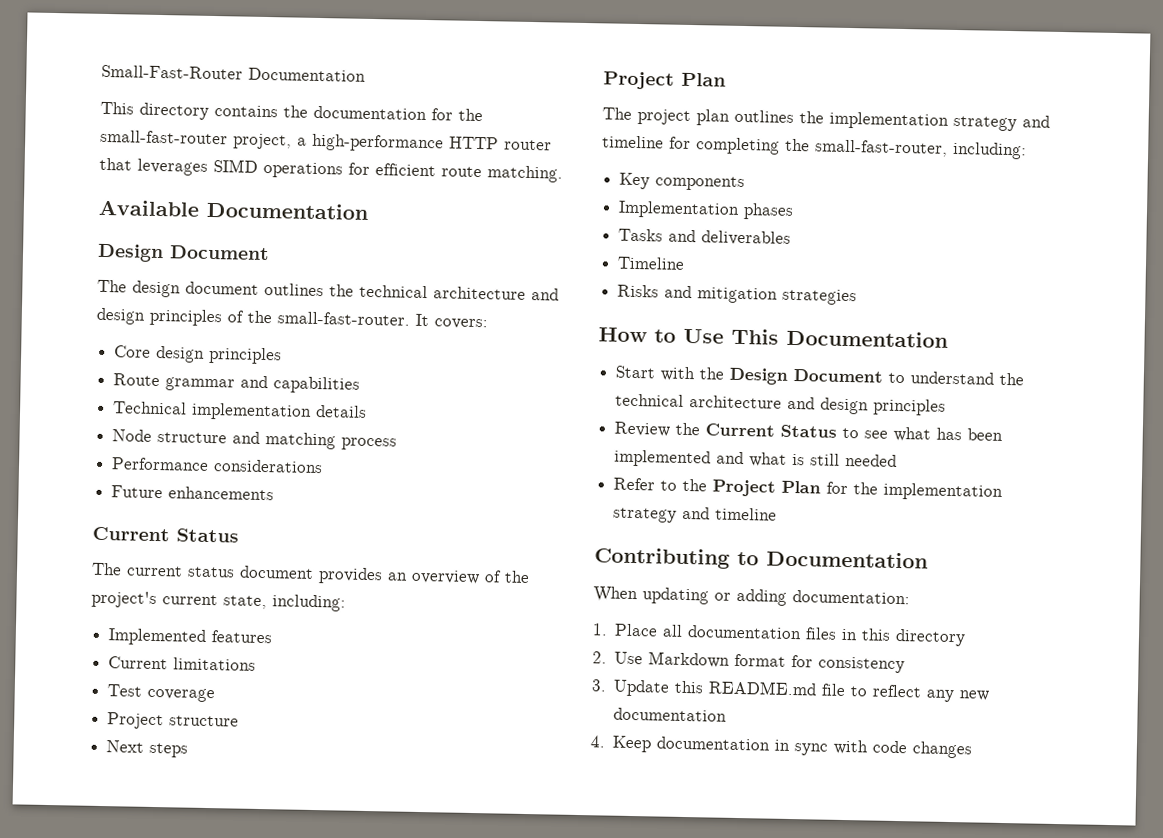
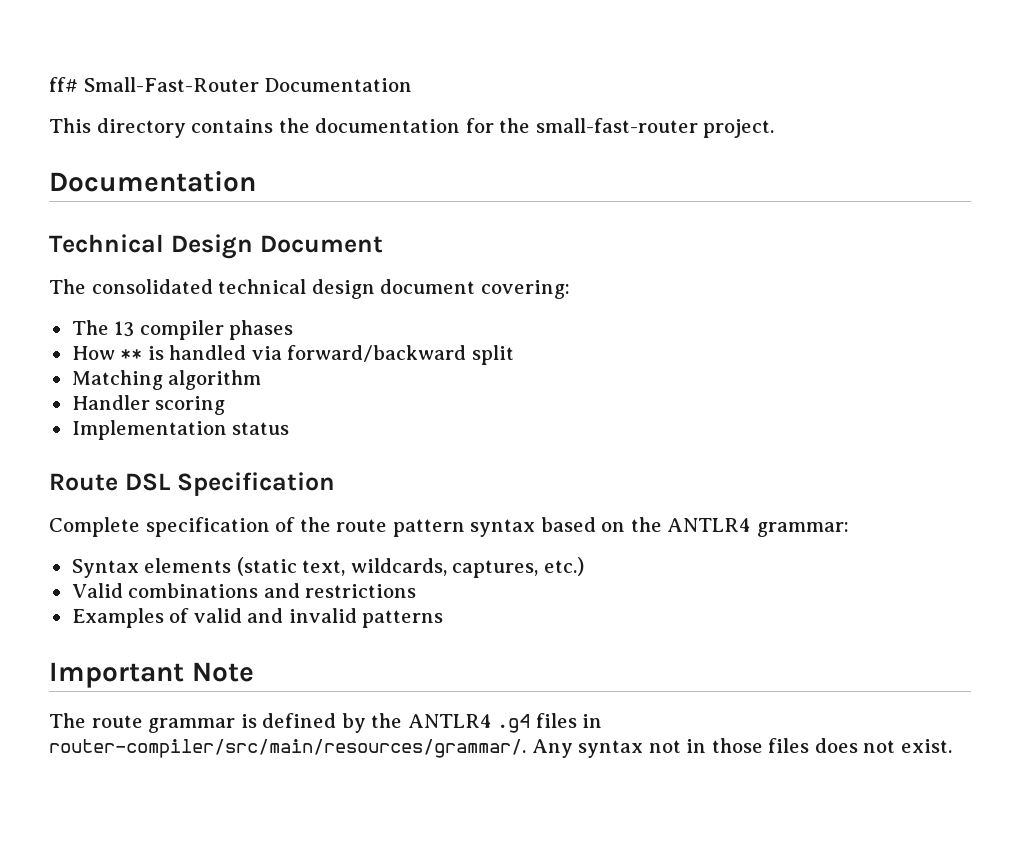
(101, 72) none -> [49,77,78,92] ff#
[233,133,552,153] [99,157,563,183] [98,199,368,220] project, a high-performance HTTP router that leverages SIMD operations for efficient route matching. // Available Documentation // -> [703,119,775,138] [49,171,256,192] [49,234,164,253] project. // Documentation // Technical
[132,280,559,301] [96,307,488,330] [114,345,283,365] [113,373,361,394] [113,401,368,421] [112,429,398,451] [111,457,324,474] [111,485,275,501] [92,526,239,543] [91,562,530,585] [91,590,346,612] [108,628,273,646] [108,656,257,671] [107,684,216,703] [107,712,240,730] [106,740,189,758] [603,71,726,90] [602,107,1050,132] [602,135,1027,160] [619,172,746,192] [618,200,795,220] [618,228,792,246] [617,256,686,270] [617,284,858,306] [598,327,948,348] [615,365,1025,386] [615,393,947,416] [614,421,1004,442] [614,449,898,468] [613,477,1004,501] [613,506,778,523] [594,547,928,569] [593,586,910,606] [592,623,967,647] [592,651,906,674] [591,679,990,703] [613,707,728,722] [590,735,973,759] design document outlines the technical architecture and design principles of the small-fast-router. It covers: // Core design principles // Route grammar and capabilities // Technical implementation details // Node structure and matching process // Performance considerations // Future enhancements // Current Status // The current status document provides an overview of the project's current state, including: // Implemented features // Current limitations // Test coverage // Project structure // Next steps // Project Plan // The project plan outlines the implementation strategy and timeline for completing the small-fast-router, including: // Key components // Implementation phases // Tasks and deliverables // Timeline // Risks and mitigation strategies // How to Use This Documentation // Start with the Design Document to understand the technical architecture and design principles // Review the Current Status to see what has been implemented and what is still needed // Refer to the Project Plan for the implementation strategy and timeline // Contributing to Documentation // When updating or adding documentation: // 1. Place all documentation files in this directory // 2. Use Markdown format for consistency // 3. Update this README.md file to reflect any new documentation // 4. Keep documentation in sync with code changes -> [91,279,570,299] [71,320,294,340] [71,345,514,365] [71,370,262,390] [71,395,226,415] [71,420,290,440] [49,472,335,496] [49,517,849,537] [71,557,584,578] [71,583,417,598] [71,608,444,628] [49,662,254,688] [49,713,603,733] [49,738,952,758] consolidated technical design document covering: // The 13 compiler phases // How ** is handled via forward/backward split // Matching algorithm // Handler scoring // Implementation status // Route DSL Specification // Complete specification of the route pattern syntax based on the ANTLR4 grammar: // Syntax elements (static text, wildcards, captures, etc.) // Valid combinations and restrictions // Examples of valid and invalid patterns // Important Note // The route grammar is defined by the ANTLR4 .g4 files in router-compiler/src/main/resources/grammar/. Any syntax not in those files does not exist.

